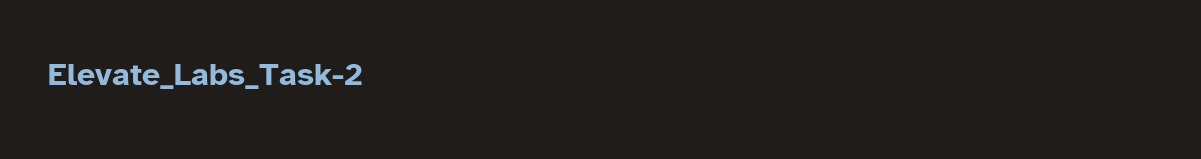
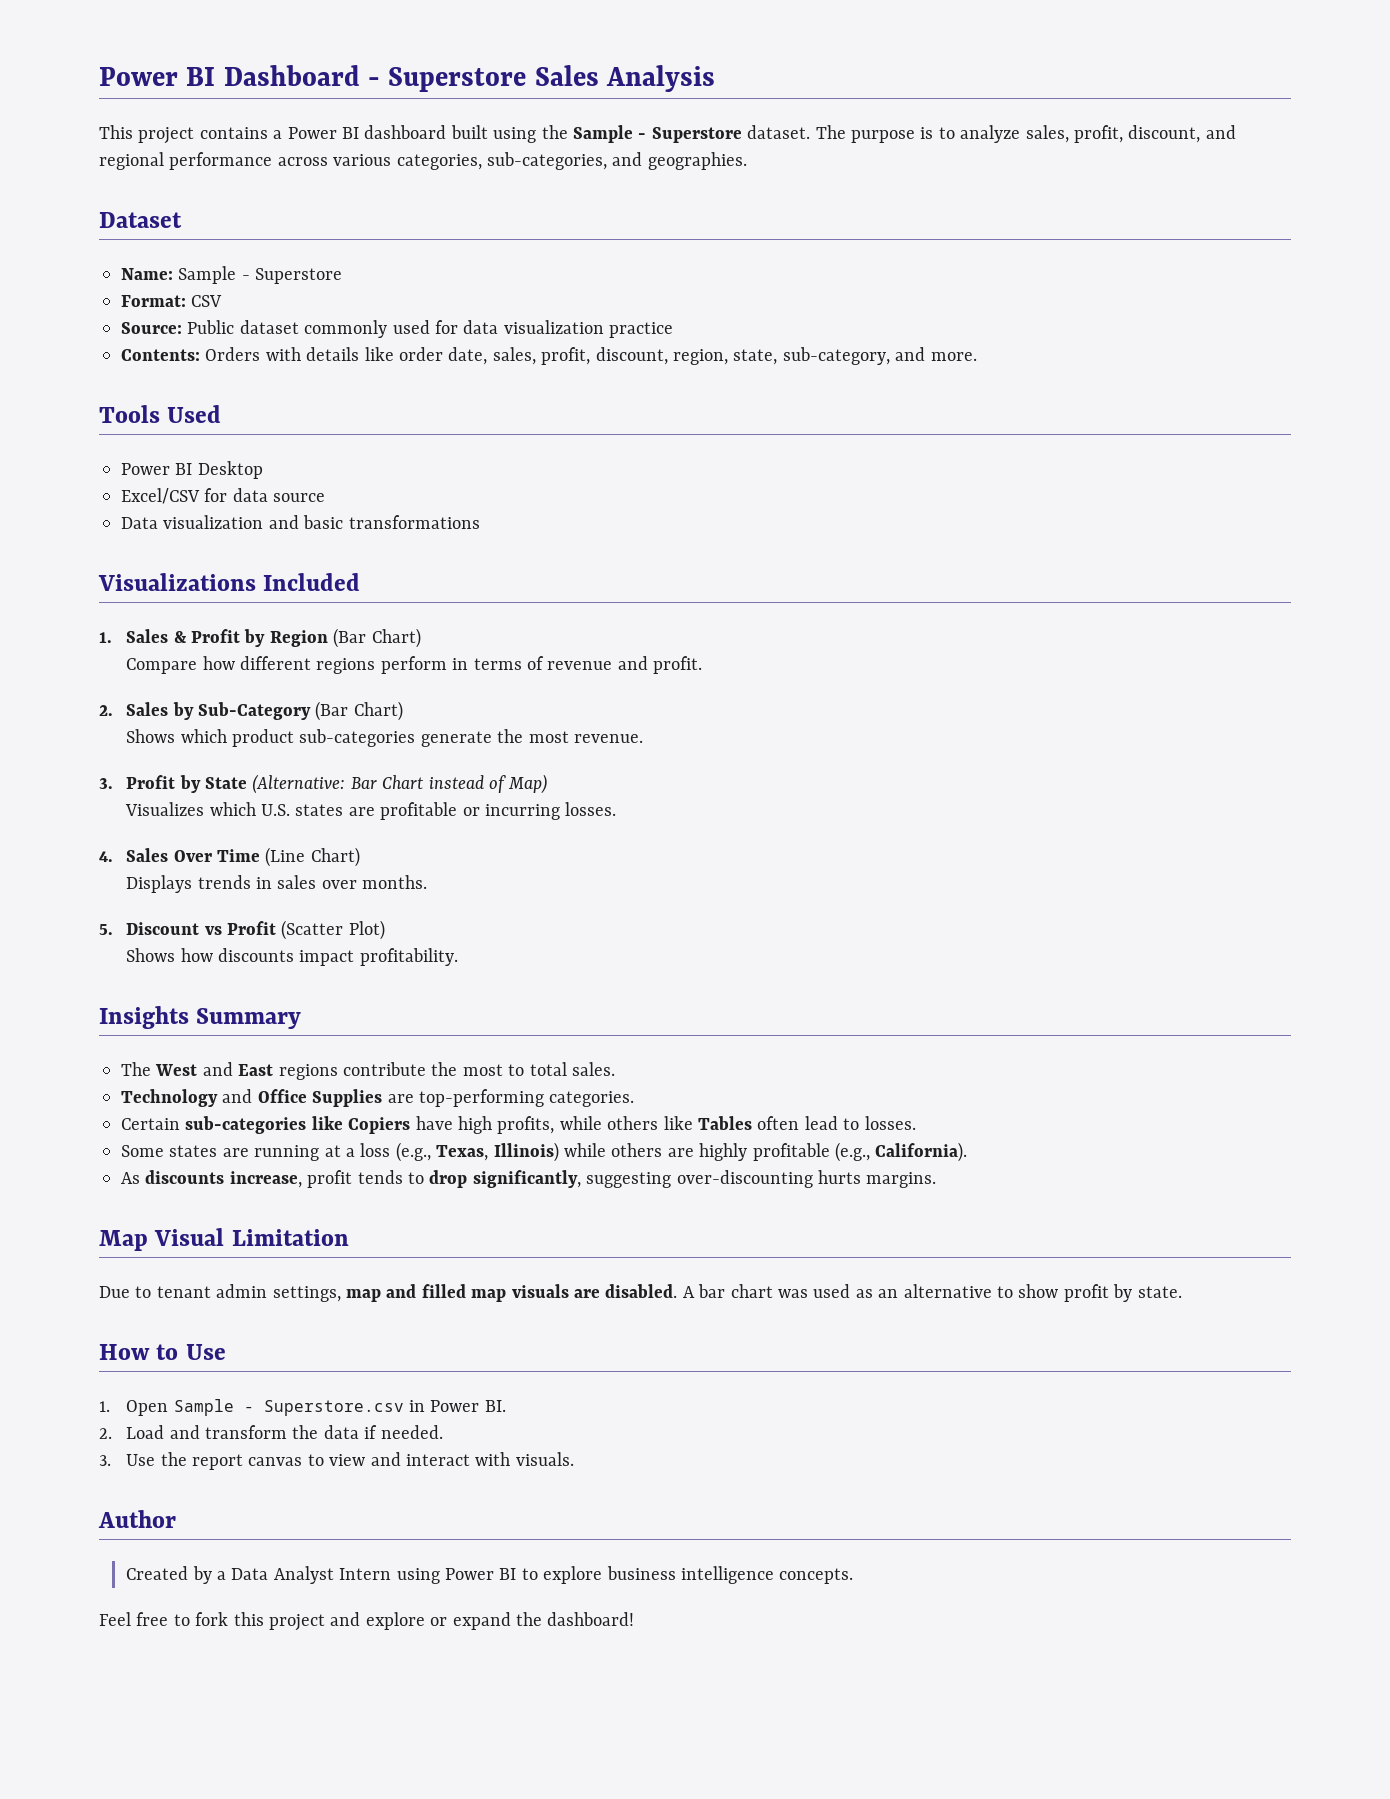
[48,64,363,89] Elevate_Labs_Task-2 -> [99,65,716,92] [99,125,1236,144] [99,152,747,170] [99,212,182,228] [121,266,343,284] [121,295,223,307] [121,320,674,338] [121,347,977,365] [99,405,222,423] [121,461,263,479] [121,488,326,504] [121,515,480,529] [98,573,361,591] [99,628,421,648] [126,656,703,674] [99,701,403,721] [126,729,643,747] [99,774,548,794] [125,802,617,820] [99,847,360,867] [126,875,428,893] [99,920,385,940] [126,948,458,966] [99,1006,302,1029] [121,1062,615,1080] [121,1089,635,1107] [121,1116,916,1134] [121,1142,968,1162] [121,1170,937,1188] [99,1228,349,1251] [99,1284,1182,1302] [99,1344,226,1360] [99,1399,506,1416] [99,1425,443,1439] [99,1452,574,1470] [98,1510,176,1528] [126,1566,854,1584] [99,1612,635,1631] Power BI Dashboard - Superstore Sales Analysis // This project contains a Power BI dashboard built using the Sample - Superstore dataset. The purpose is to analyze sales, profit, discount, and regional performance across various categories, sub-categories, and geographies. // Dataset // Name: Sample - Superstore // Format: CSV // Source: Public dataset commonly used for data visualization practice // Contents: Orders with details like order date, sales, profit, discount, region, state, sub-category, and more. // Tools Used // Power BI Desktop // Excel/CSV for data source // Data visualization and basic transformations // Visualizations Included // 1. Sales & Profit by Region (Bar Chart) // Compare how different regions perform in terms of revenue and profit. // 2. Sales by Sub-Category (Bar Chart) // Shows which product sub-categories generate the most revenue. // 3. Profit by State (Alternative: Bar Chart instead of Map) // Visualizes which U.S. states are profitable or incurring losses. // 4. Sales Over Time (Line Chart) // Displays trends in sales over months. // 5. Discount vs Profit (Scatter Plot) // Shows how discounts impact profitability. // Insights Summary // The West and East regions contribute the most to total sales. // Technology and Office Supplies are top-performing categories. // Certain sub-categories like Copiers have high profits, while others like Tables often lead to losses. // Some states are running at a loss (e.g., Texas, Illinois) while others are highly profitable (e.g., California). // As discounts increase, profit tends to drop significantly, suggesting over-discounting hurts margins. // Map Visual Limitation // Due to tenant admin settings, map and filled map visuals are disabled. A bar chart was used as an alternative to show profit by state. // How to Use // 1. Open Sample - Superstore.csv in Power BI. // 2. Load and transform the data if needed. // 3. Use the report canvas to view and interact with visuals. // Author // Created by a Data Analyst Intern using Power BI to explore business intelligence concepts. // Feel free to fork this project and explore or expand the dashboard!

